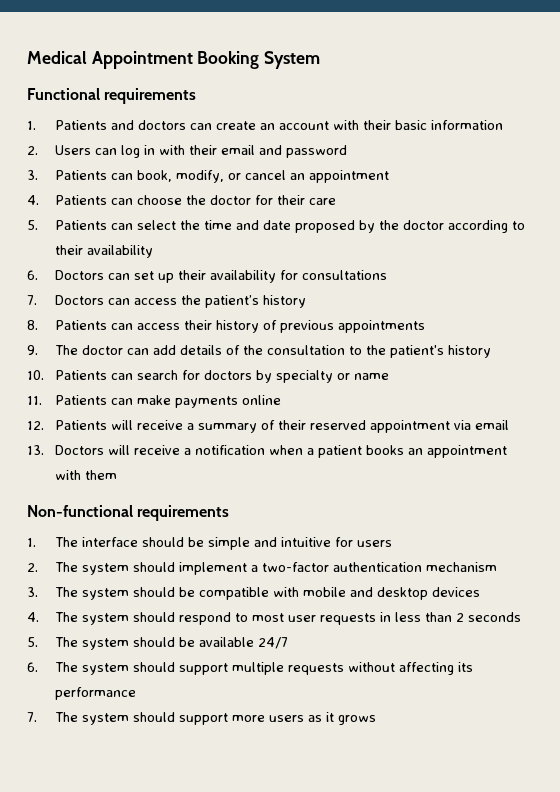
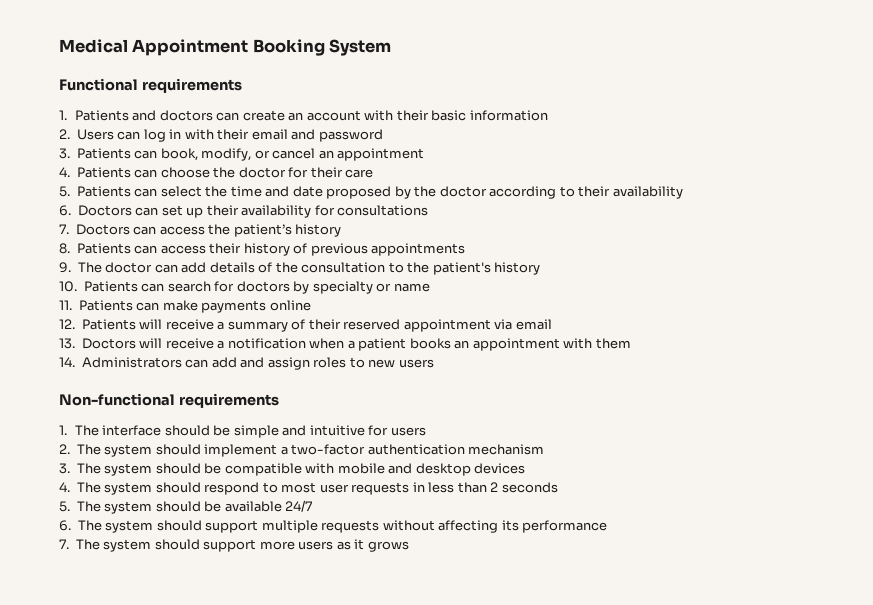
(118, 475) none -> [59,357,434,370] // 14. Administrators can add and assign roles to new users

